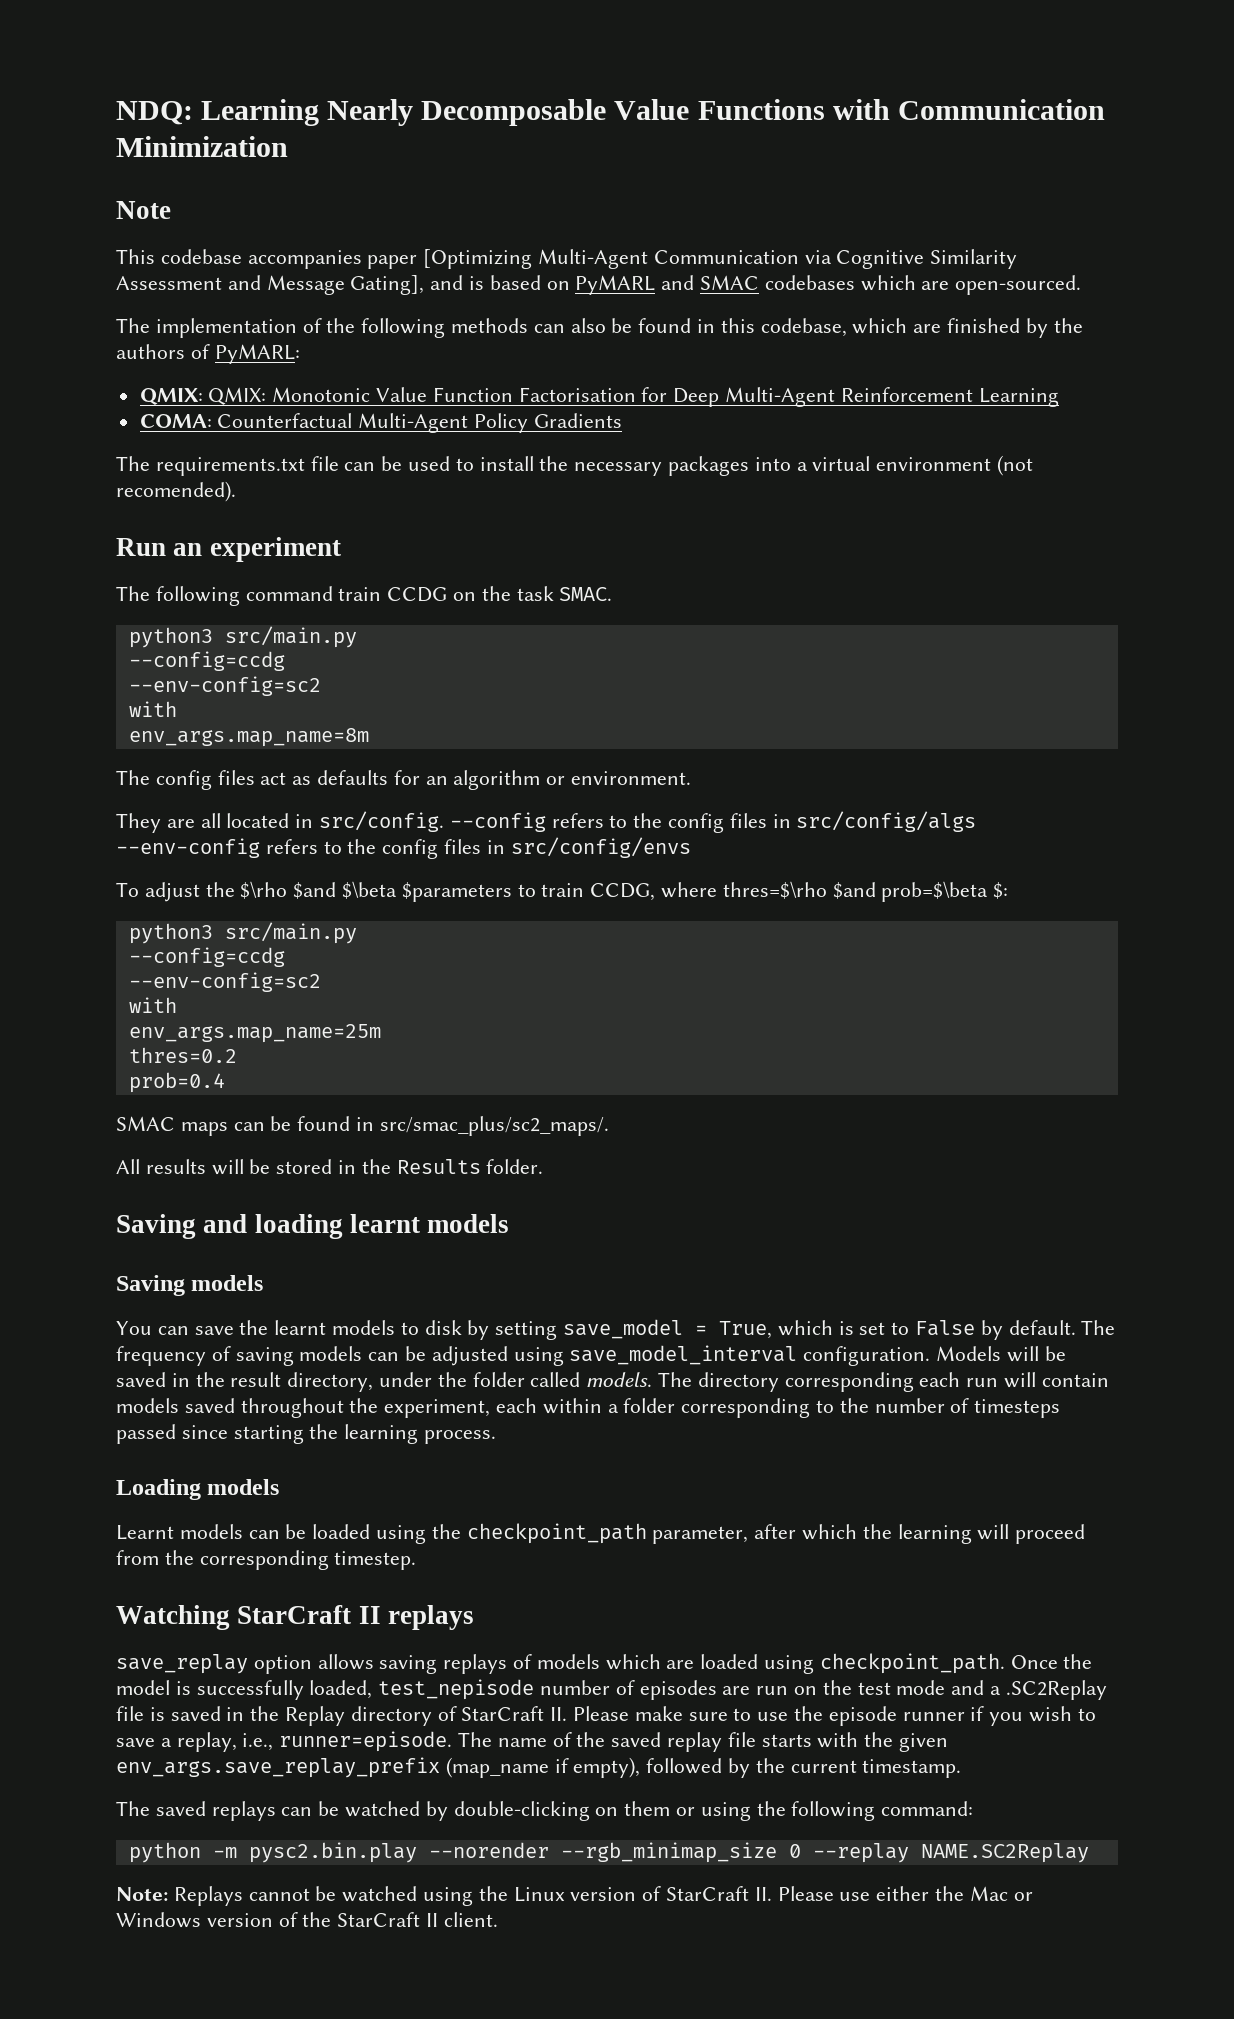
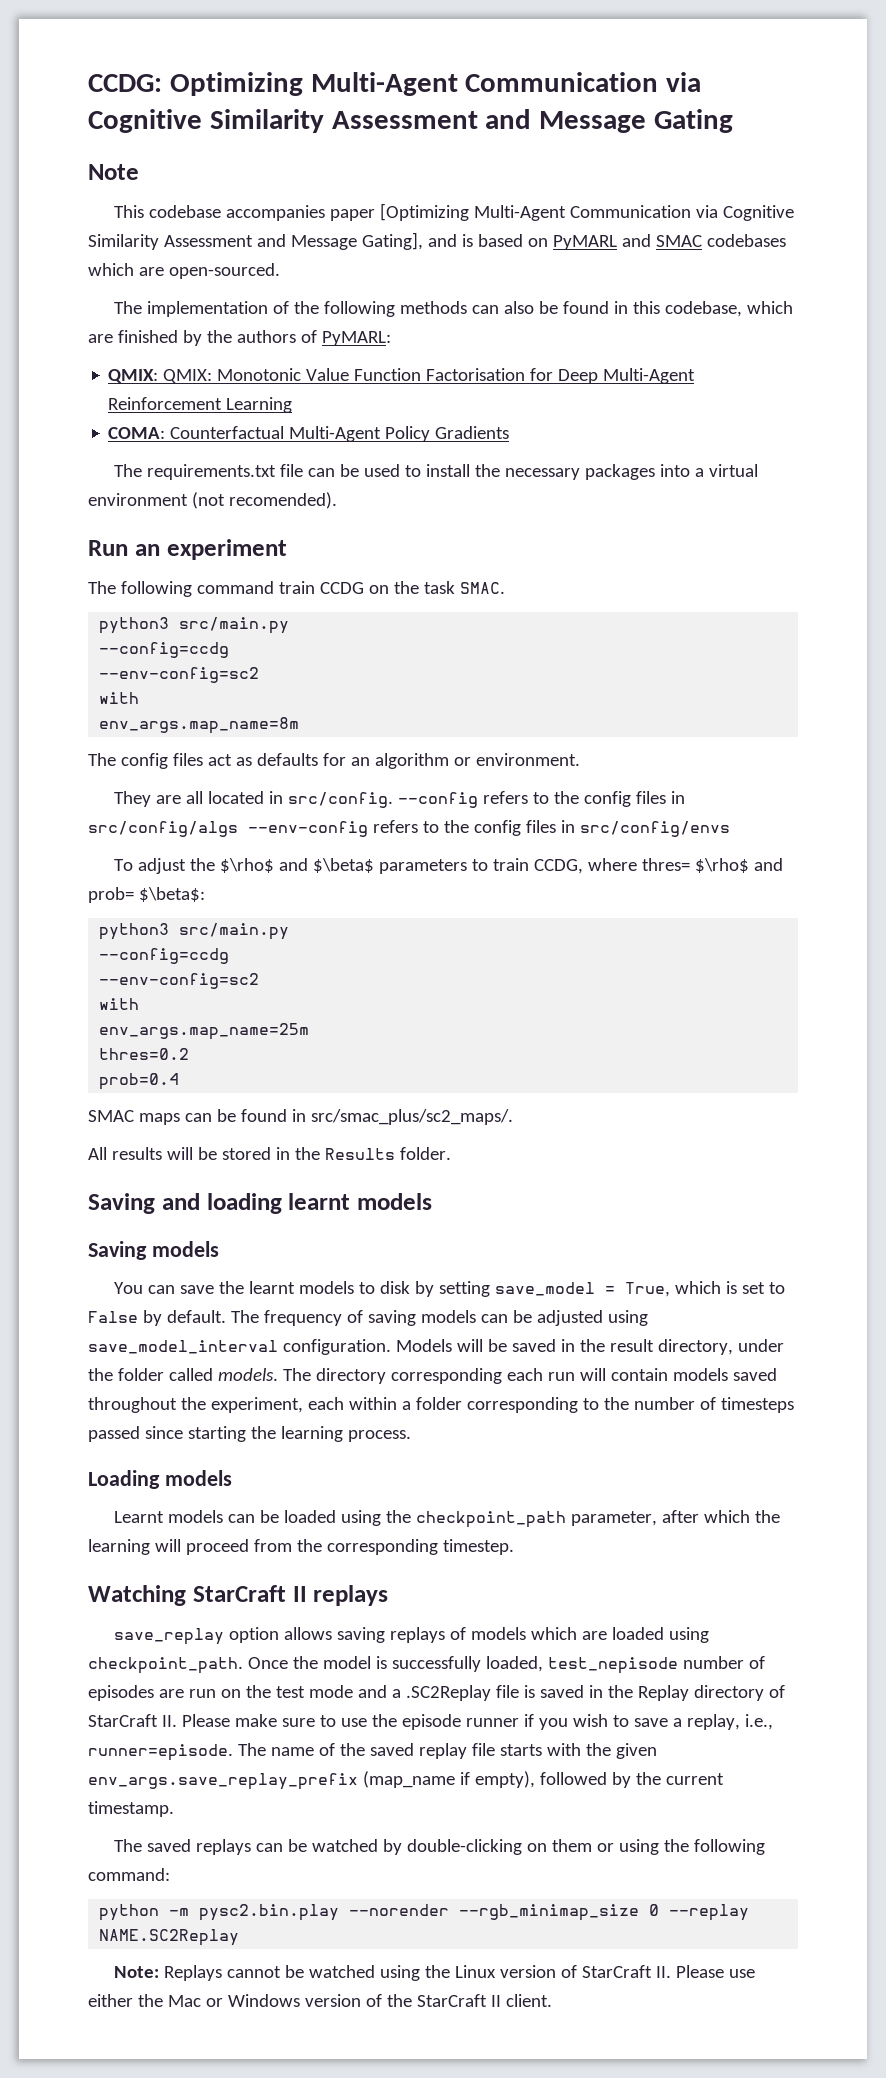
[116,99,1105,126] [116,136,288,157] NDQ: Learning Nearly Decomposable Value Functions with Communication Minimization -> [88,72,702,96] [88,109,734,133] CCDG: Optimizing Multi-Agent Communication via Cognitive Similarity Assessment and Message Gating
[240,881,1009,902] $\rho $and $\beta $parameters to train CCDG, where thres=$\rho $and prob=$\beta $: -> [220,858,784,874] [88,887,205,903] $\rho$ and $\beta$ parameters to train CCDG, where thres= $\rho$ and prob= $\beta$:

